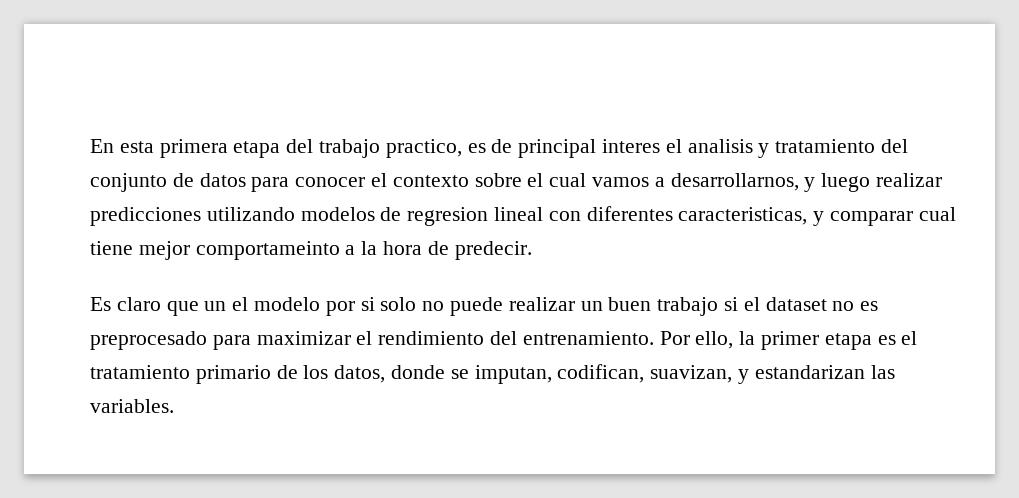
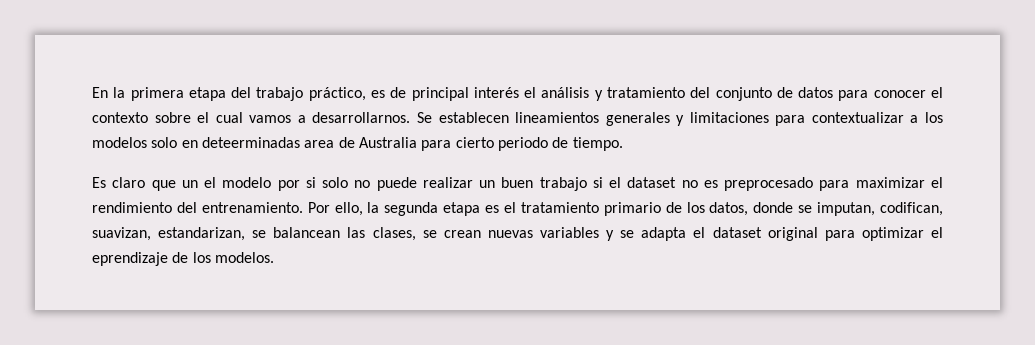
[119,141,154,153] esta -> [113,87,126,98] la
[385,139,462,158] practico, -> [308,87,366,101] práctico,
[602,139,753,153] interes el analisis -> [473,87,590,98] interés el análisis
[670,173,943,192] [90,206,956,226] [90,241,532,260] desarrollarnos, y luego realizar predicciones utilizando modelos de regresion lineal con diferentes caracteristicas, y comparar cual tiene mejor comportameinto a la hora de predecir. -> [312,112,943,126] [92,137,623,151] desarrollarnos. Se establecen lineamientos generales y limitaciones para contextualizar a los modelos solo en deteerminadas area de Australia para cierto periodo de tiempo.
[761,331,820,350] primer -> [384,202,439,216] segunda
[738,365,895,384] [90,399,174,413] y estandarizan las variables. -> [158,227,943,241] [92,252,274,266] estandarizan, se balancean las clases, se crean nuevas variables y se adapta el dataset original para optimizar el eprendizaje de los modelos.

